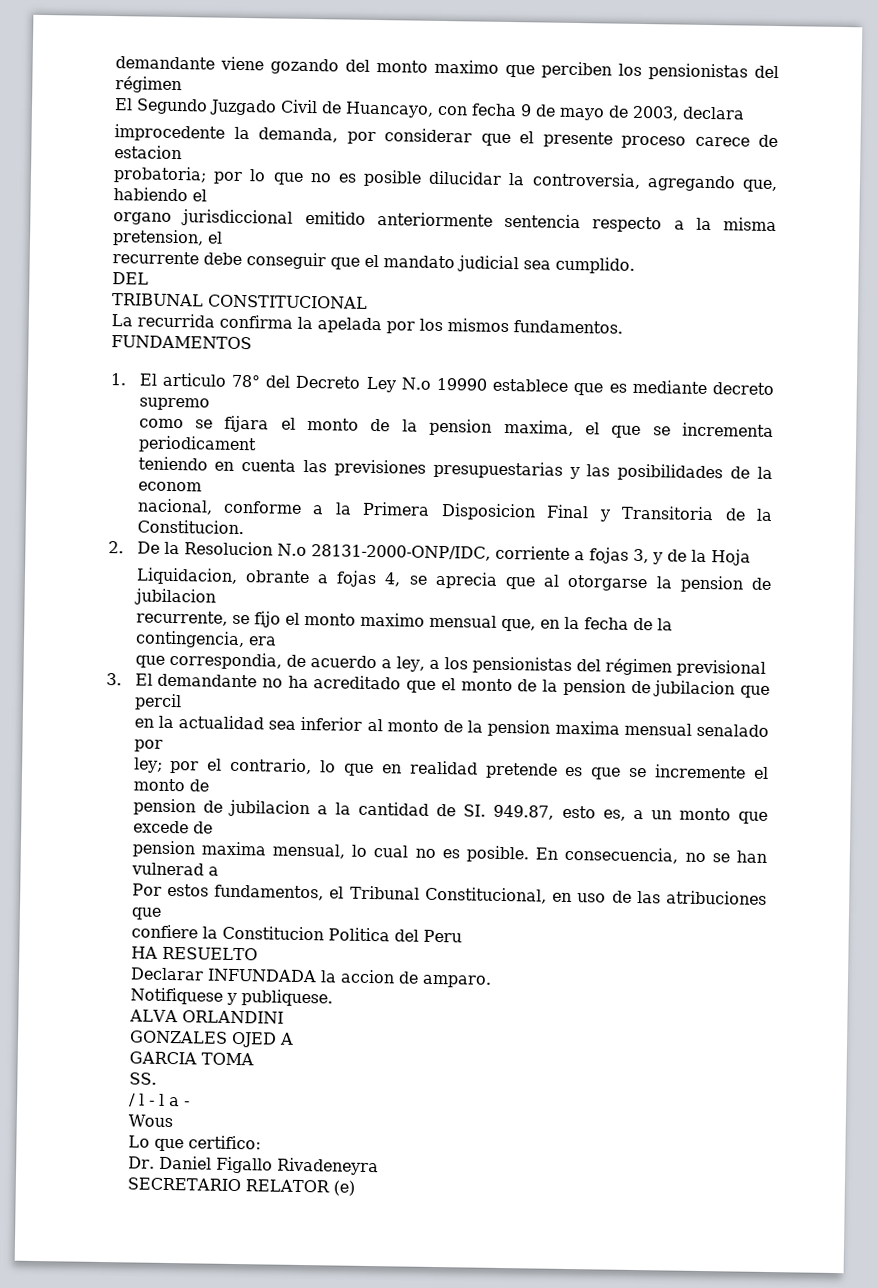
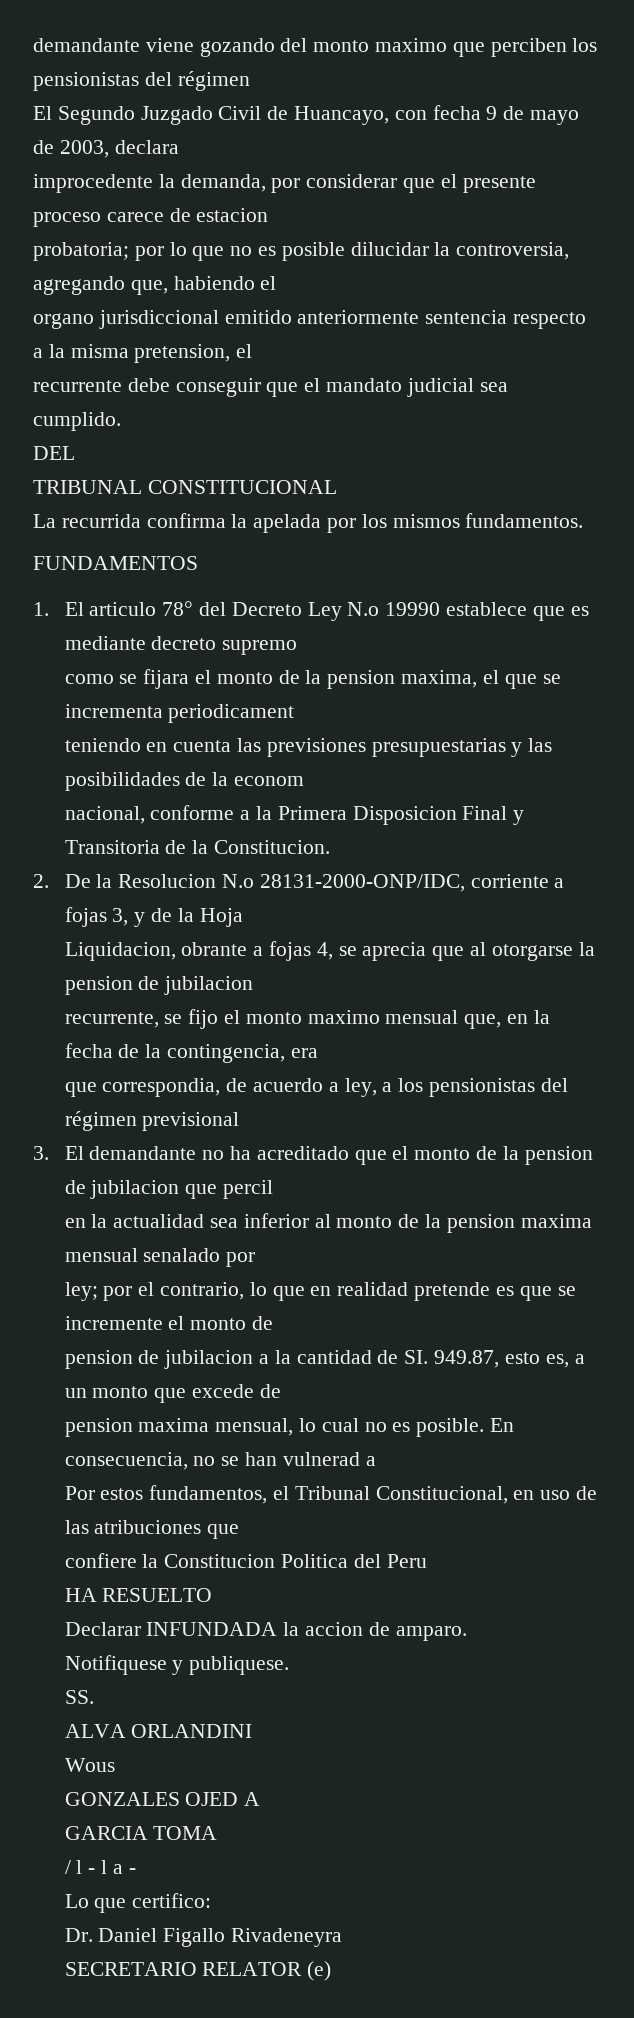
(333, 998) none -> [64,1690,94,1704] // SS.
(284, 1017) none -> [64,1758,115,1772] // Wous
[128,1072,157,1085] // SS. -> (218, 1833) none
[127,1114,173,1128] // Wous -> (136, 1871) none

